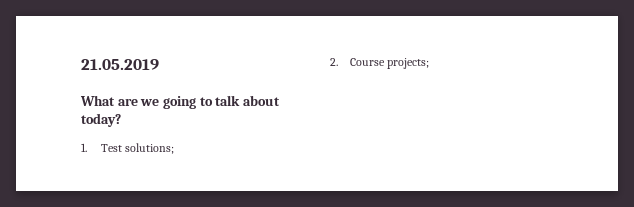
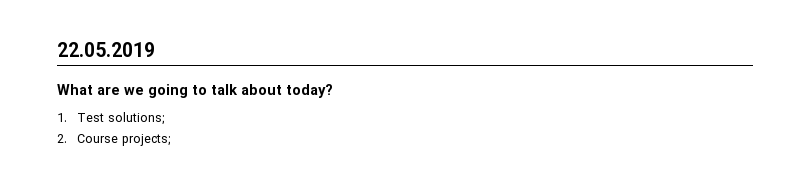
[81,59,159,70] 21.05.2019 -> [57,42,155,57] 22.05.2019

